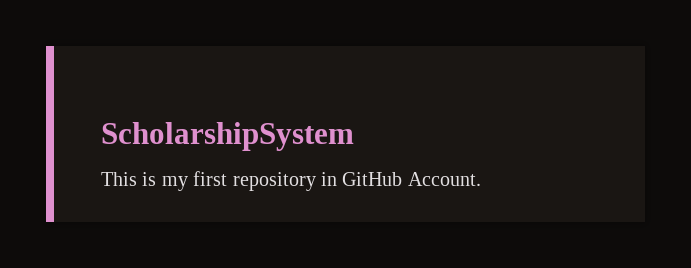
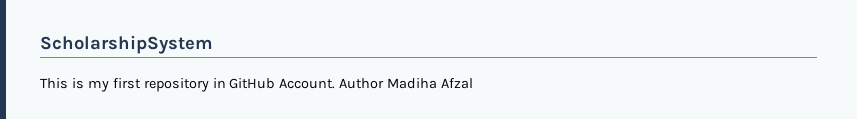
(481, 179) none -> [339,78,474,89] Author Madiha Afzal

